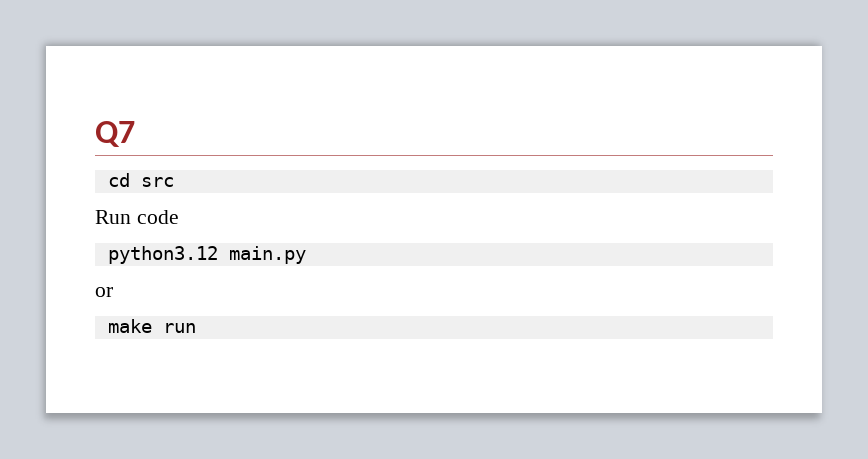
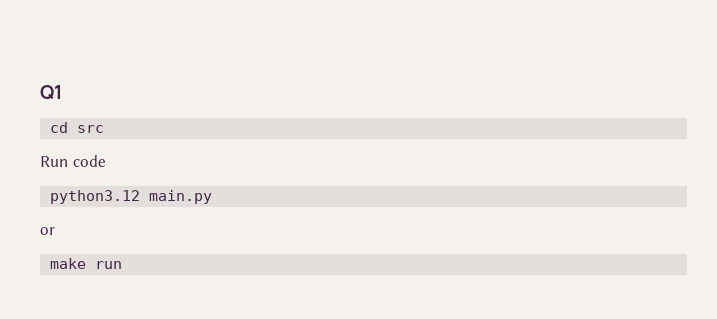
[95,121,135,147] Q7 -> [40,85,62,100] Q1

